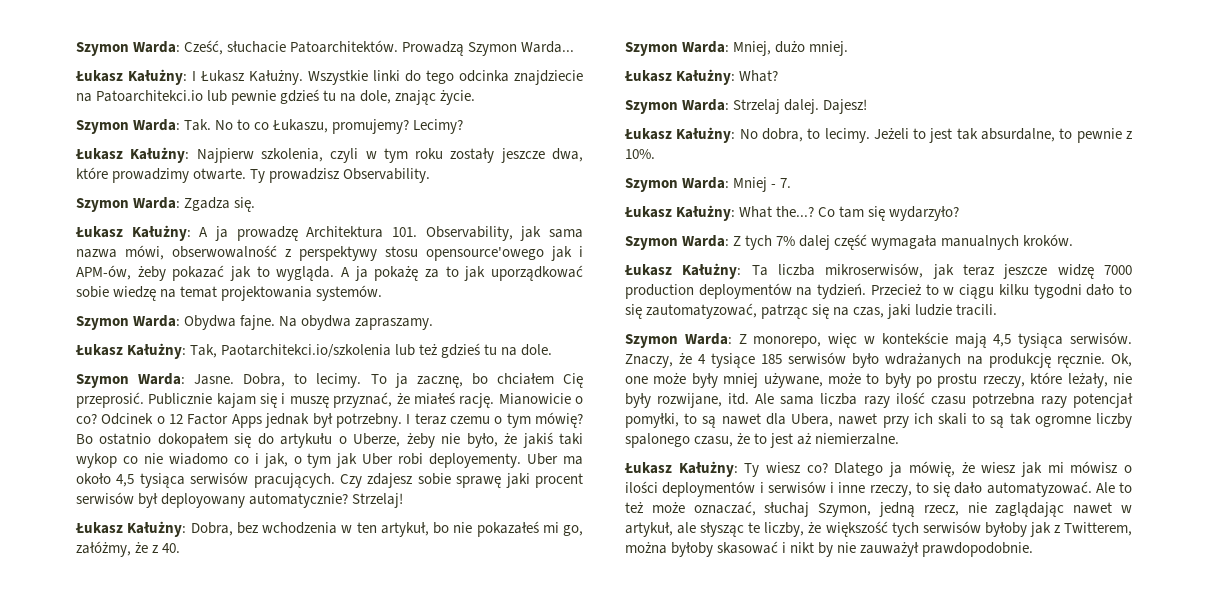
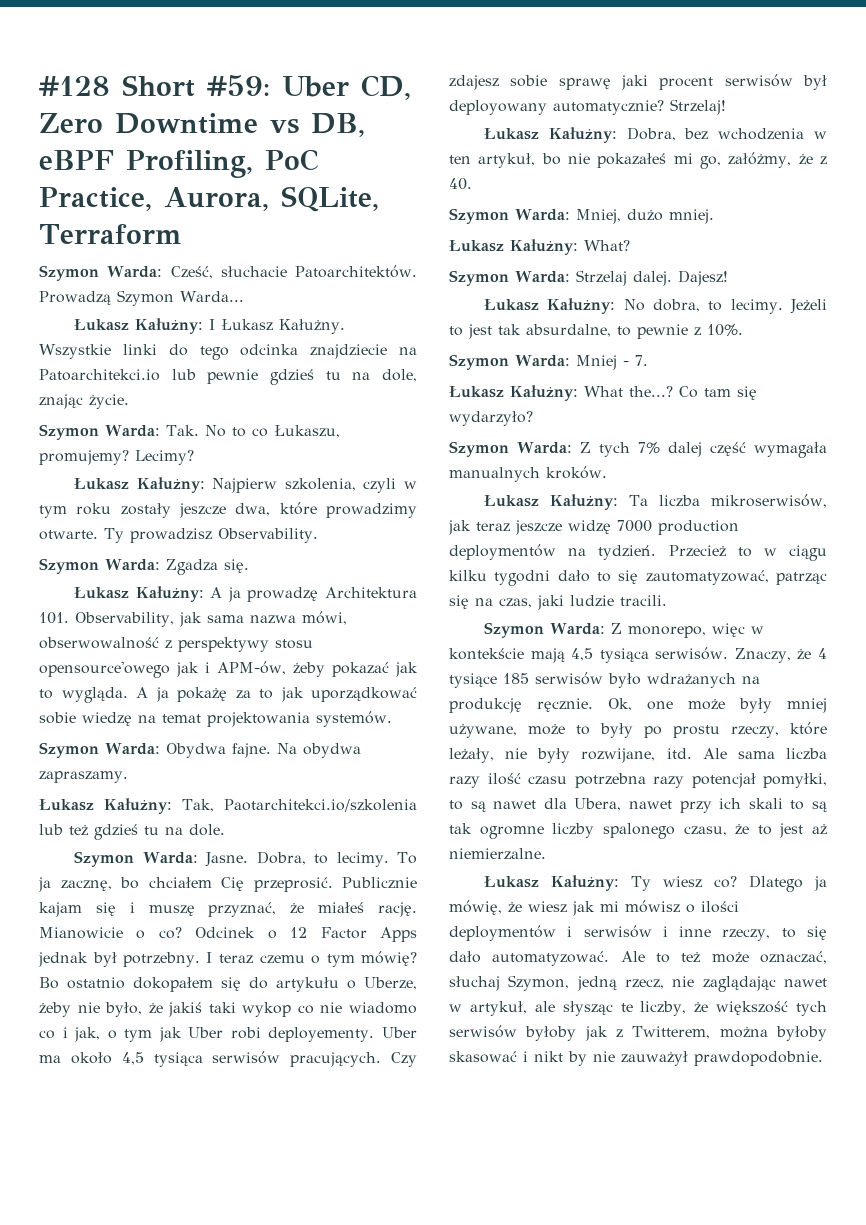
(76, 49) none -> [39,75,411,100] [39,113,365,137] [39,149,318,178] [39,186,379,212] [39,224,182,244] #128 Short #59: Uber CD, Zero Downtime vs DB, eBPF Profiling, PoC Practice, Aurora, SQLite, Terraform //

